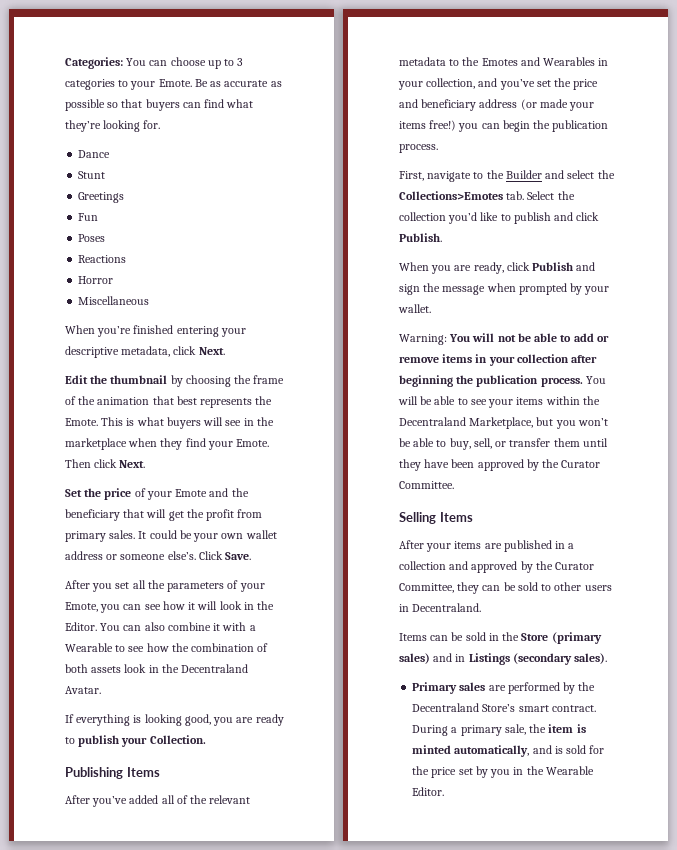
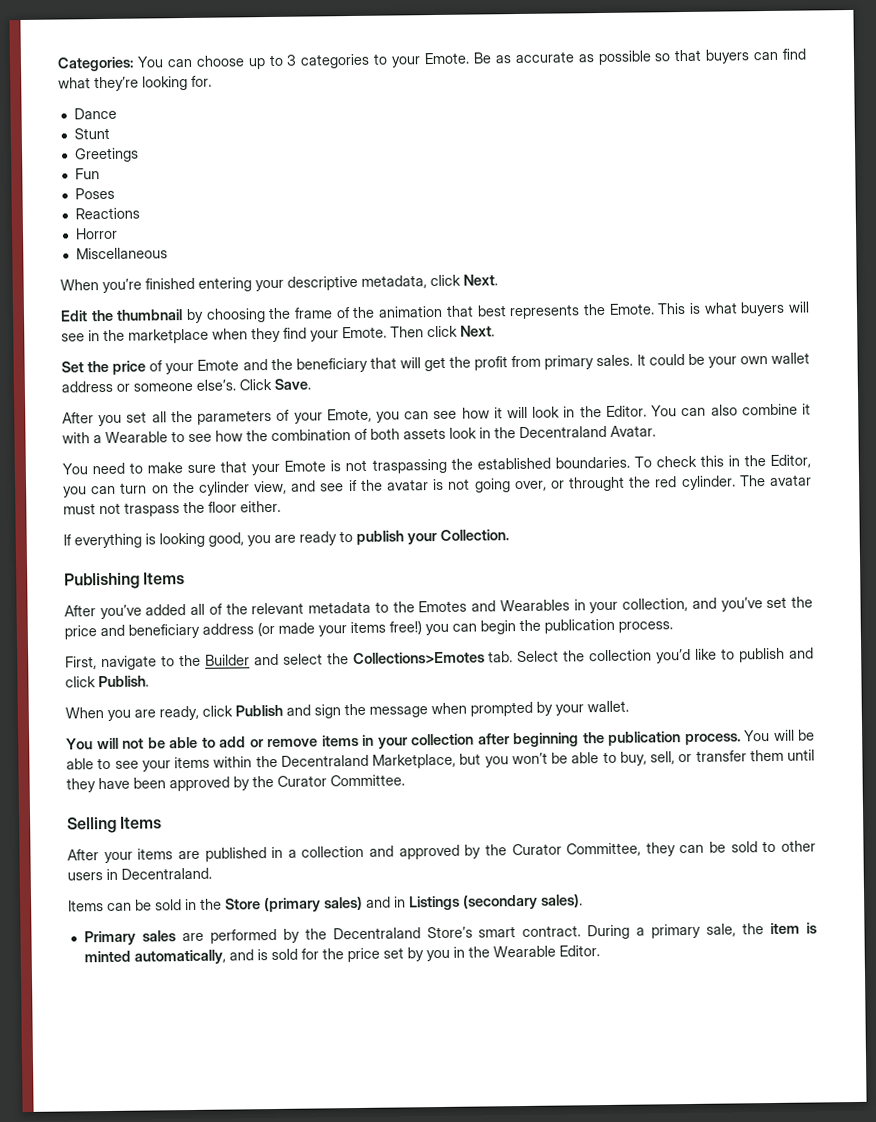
(101, 690) none -> [62,454,811,476] [63,474,812,498] [63,500,281,517] // You need to make sure that your Emote is not traspassing the established boundaries. To check this in the Editor, you can turn on the cylinder view, and see if the avatar is not going over, or throught the red cylinder. The avatar must not traspass the floor either.
[399,334,447,345] Warning: -> (629, 706) none

